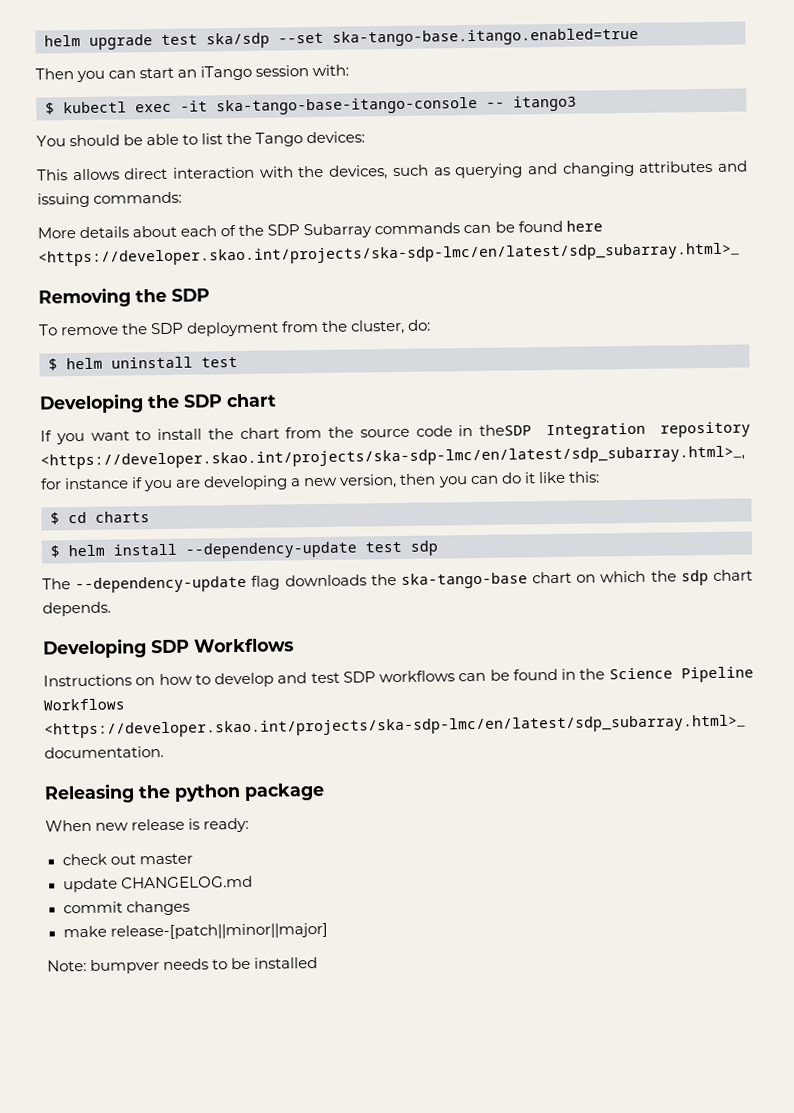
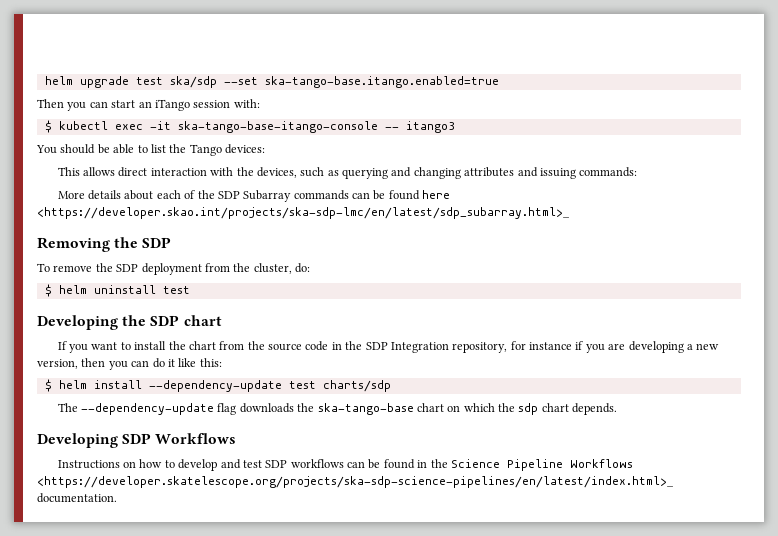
[479,421,751,440] [40,445,745,470] theSDP Integration repository <https://developer.skao.int/projects/ska-sdp-lmc/en/latest/sdp_subarray.html>_, -> [345,341,508,353] the SDP Integration repository,
[50,511,150,525] // $ cd charts -> (222, 362) none
[410,540,438,556] sdp -> [322,380,391,392] charts/sdp
[44,714,746,739] <https://developer.skao.int/projects/ska-sdp-lmc/en/latest/sdp_subarray.html>_ -> [37,476,674,488] <https://developer.skatelescope.org/projects/ska-sdp-science-pipelines/en/latest/index.html>_
[44,782,325,804] [45,817,250,833] [61,853,193,866] [62,875,253,893] [62,900,190,916] [62,922,328,940] [47,957,319,974] // Releasing the python package // When new release is ready: // check out master // update CHANGELOG.md // commit changes // make release-[patch||minor||major] // Note: bumpver needs to be installed -> (117, 498) none

